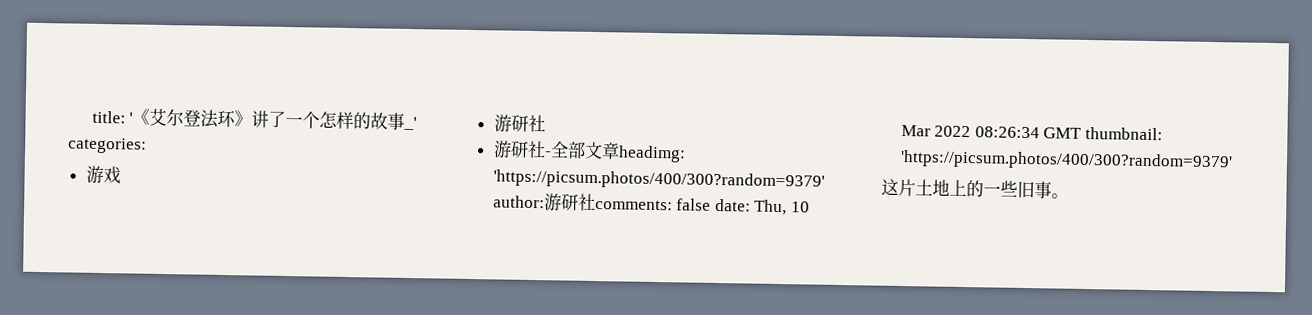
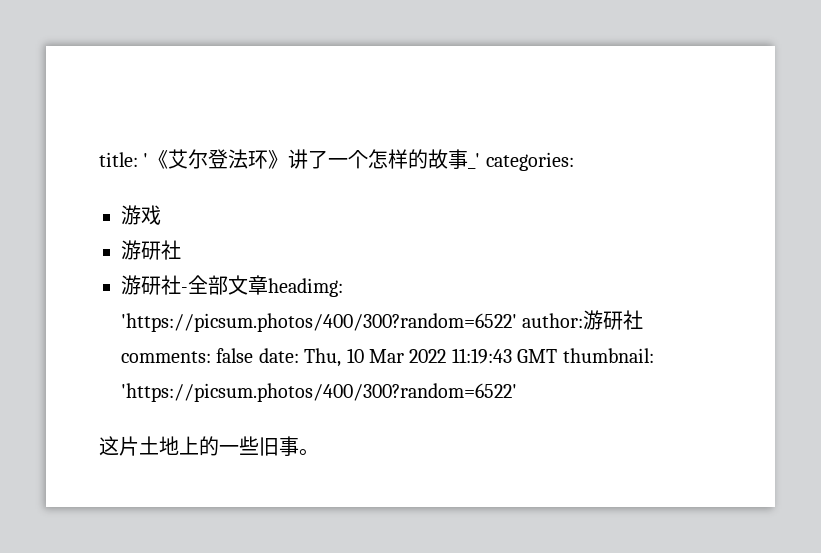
[492,169,825,191] 'https://picsum.photos/400/300?random=9379' -> [121,313,517,332] 'https://picsum.photos/400/300?random=6522'
[974,126,1040,139] 08:26:34 -> [451,348,512,364] 11:19:43
[899,149,1233,172] 'https://picsum.photos/400/300?random=9379' -> [121,383,517,402] 'https://picsum.photos/400/300?random=6522'

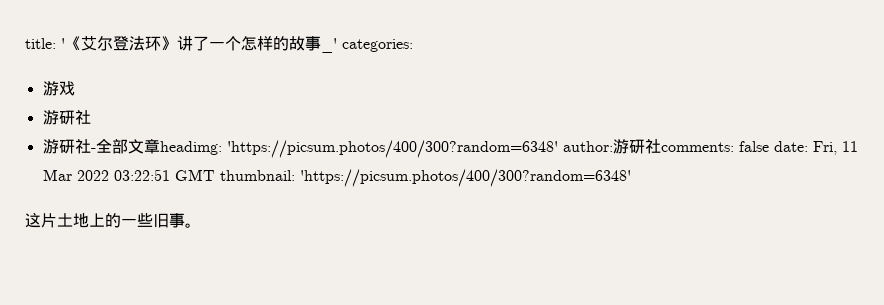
[121,313,517,332] 'https://picsum.photos/400/300?random=6522' -> [226,140,558,158] 'https://picsum.photos/400/300?random=6348'
[304,348,364,367] Thu, 10 -> [812,141,858,155] Fri, 11
[451,348,512,364] 11:19:43 -> [113,169,170,181] 03:22:51
[121,383,517,402] 'https://picsum.photos/400/300?random=6522' -> [299,169,631,187] 'https://picsum.photos/400/300?random=6348'

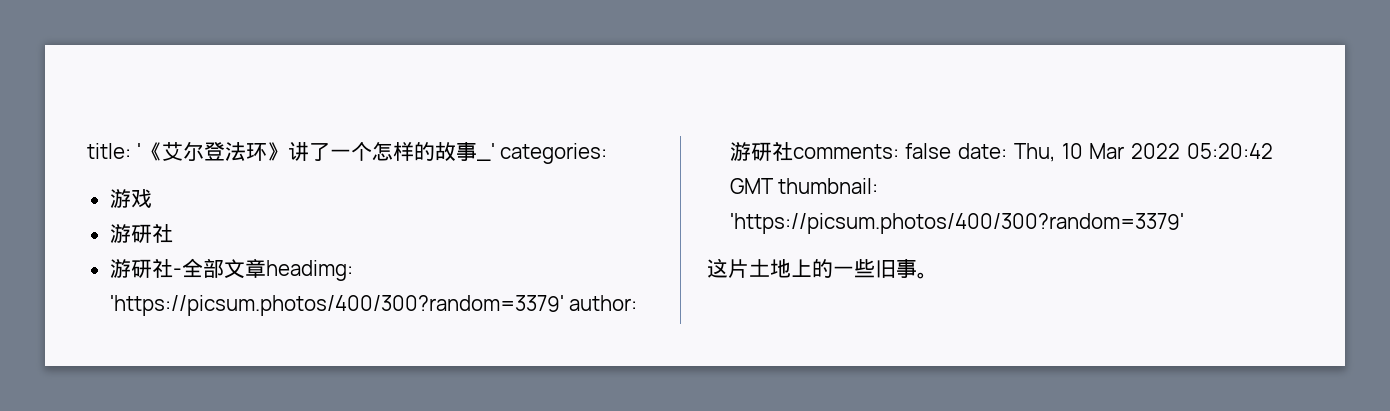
[226,140,558,158] 'https://picsum.photos/400/300?random=6348' -> [109,295,564,316] 'https://picsum.photos/400/300?random=3379'
[812,141,858,155] Fri, 11 -> [1013,143,1083,162] Thu, 10
[113,169,170,181] 03:22:51 -> [1187,143,1273,159] 05:20:42
[299,169,631,187] 'https://picsum.photos/400/300?random=6348' -> [729,213,1184,234] 'https://picsum.photos/400/300?random=3379'

